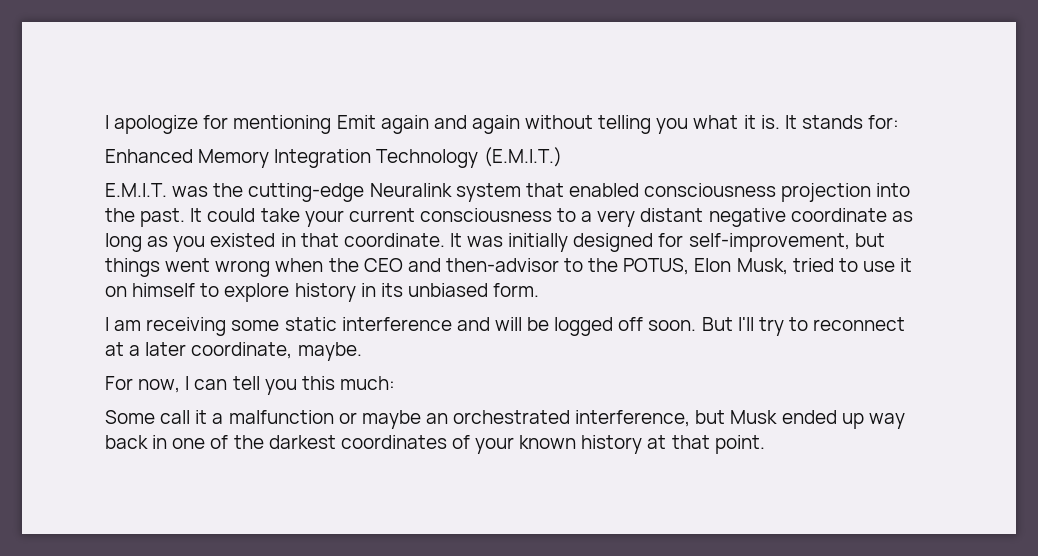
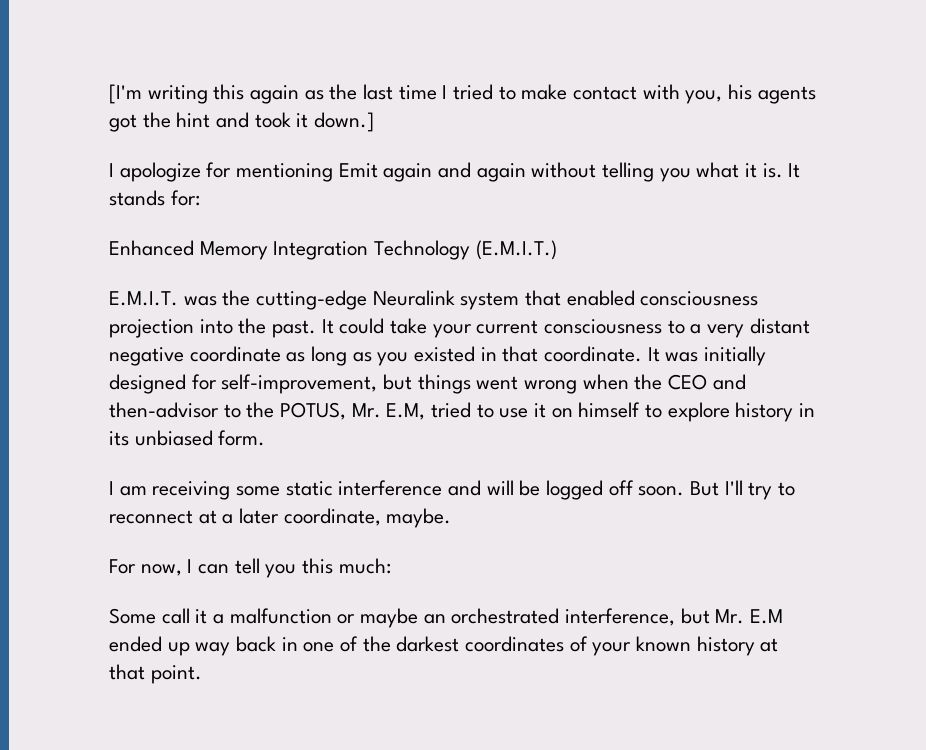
(105, 122) none -> [109,84,816,104] [109,112,375,132] [I'm writing this again as the last time I tried to make contact with you, his agents got the hint and took it down.] //
[694,258,788,275] Elon Musk, -> [351,403,426,420] Mr. E.M,
[730,410,778,424] Musk -> [715,609,784,624] Mr. E.M

